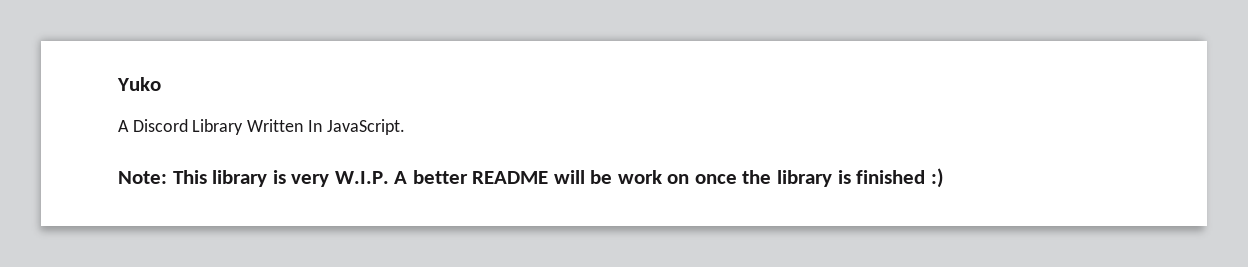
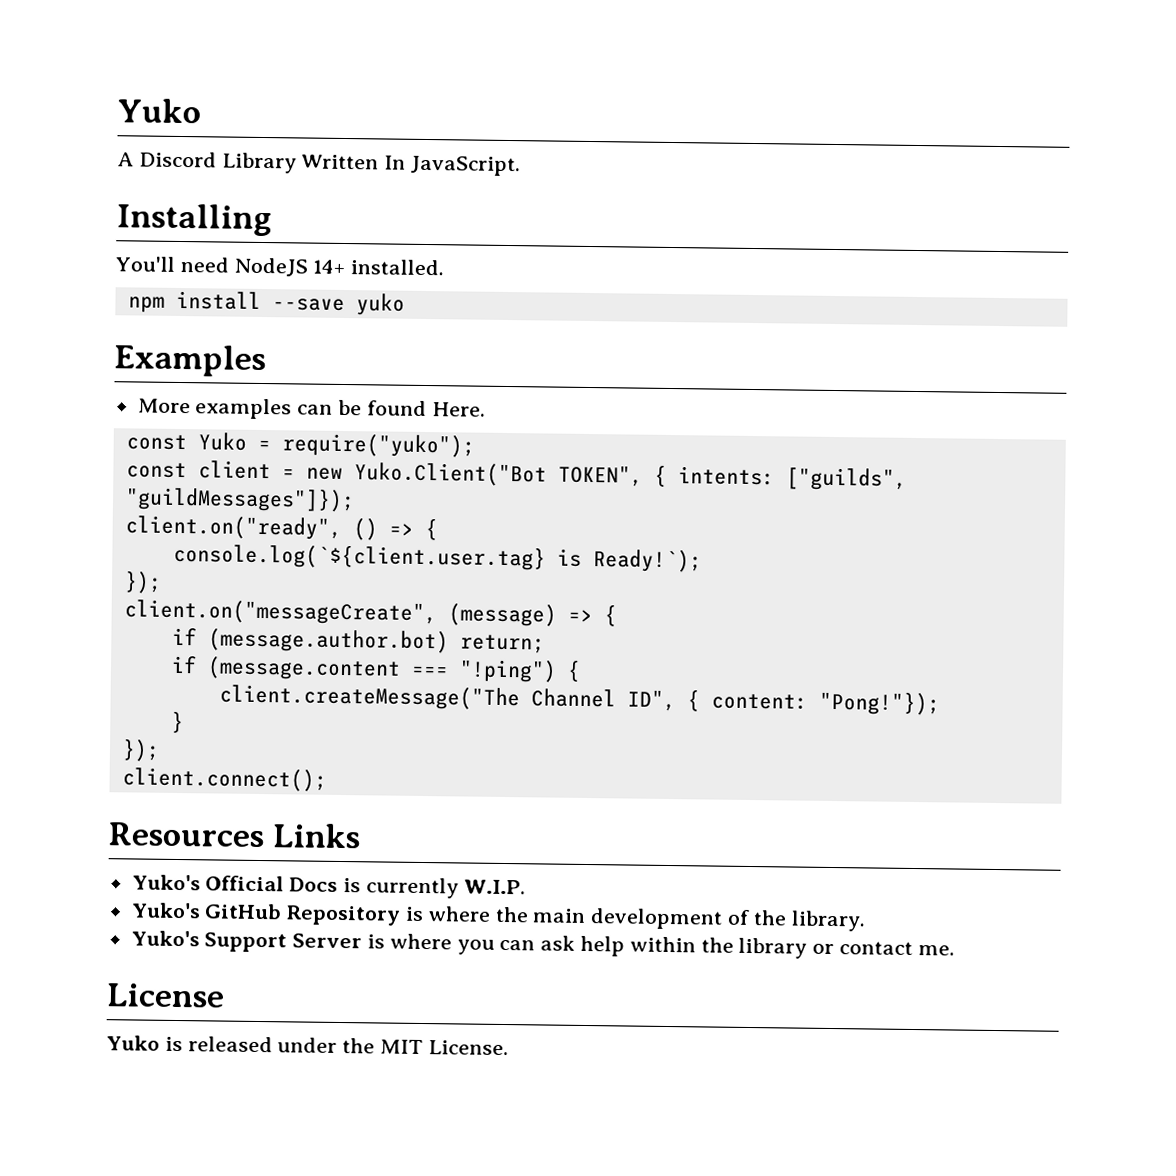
[118,168,944,188] Note: This library is very W.I.P. A better README will be work on once the library is finished :) -> [116,203,272,237] [115,256,445,277] [127,290,405,316] [114,344,266,378] [137,398,486,420] [125,432,475,458] [125,460,907,491] [124,486,355,513] [124,515,438,541] [172,542,702,573] [123,570,162,594] [123,599,617,627] [171,627,545,654] [170,655,581,683] [218,684,940,716] [170,710,184,734] [121,738,160,762] [121,767,327,792] [108,822,362,849] [131,874,526,899] [130,902,866,932] [130,930,955,959] [106,983,225,1008] [106,1035,509,1056] Installing // You'll need NodeJS 14+ installed. // npm install --save yuko // Examples // More examples can be found Here. // const Yuko = require("yuko"); // const client = new Yuko.Client("Bot TOKEN", { intents: ["guilds", "guildMessages"]}); // client.on("ready", () => { // console.log(`${client.user.tag} is Ready!`); // }); // client.on("messageCreate", (message) => { // if (message.author.bot) return; // if (message.content === "!ping") { // client.createMessage("The Channel ID", { content: "Pong!"}); // } // }); // client.connect(); // Resources Links // Yuko's Official Docs is currently W.I.P. // Yuko's GitHub Repository is where the main development of the library. // Yuko's Support Server is where you can ask help within the library or contact me. // License // Yuko is released under the MIT License.

